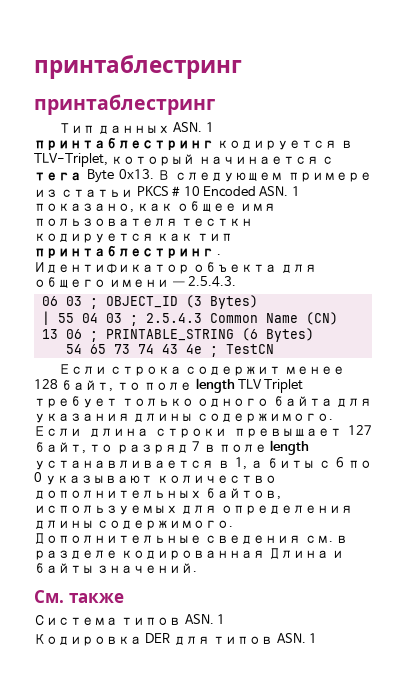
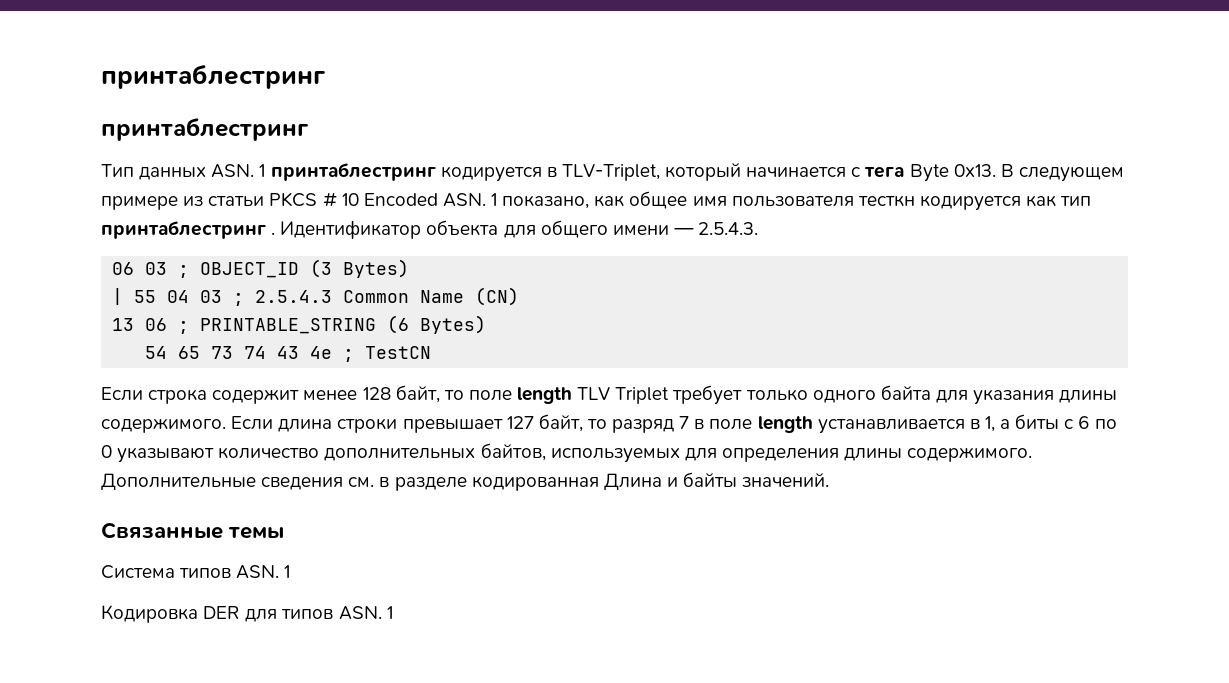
[34,590,124,603] См. также -> [101,522,284,540] Связанные темы

